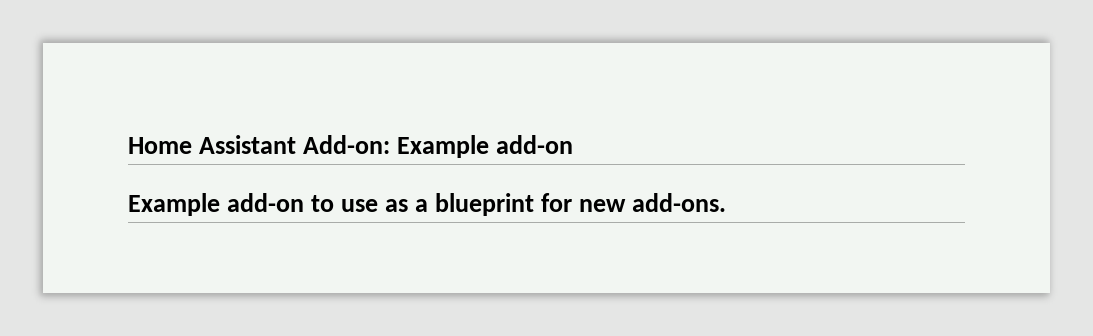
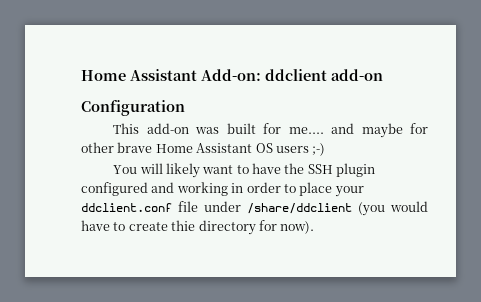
[397,135,490,158] Example -> [265,69,327,81] ddclient
[128,193,727,216] Example add-on to use as a blueprint for new add-ons. -> [81,100,185,116] [113,123,428,138] [81,142,326,156] [113,163,376,178] [81,182,364,197] [81,201,428,216] [81,220,315,235] Configuration // This add-on was built for me.... and maybe for other brave Home Assistant OS users ;-) // You will likely want to have the SSH plugin configured and working in order to place your ddclient.conf file under /share/ddclient (you would have to create thie directory for now).

